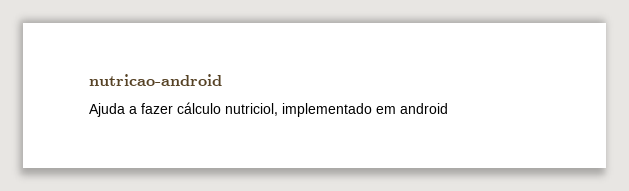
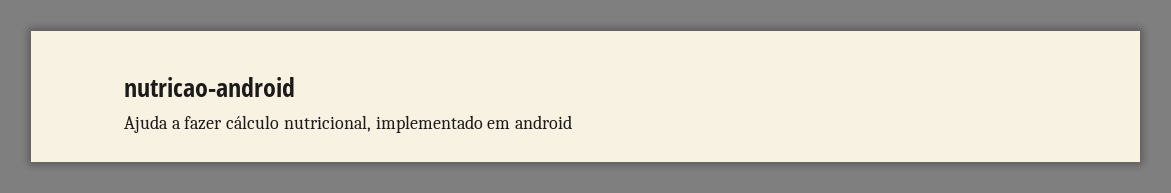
[225,103,278,116] nutriciol, -> [283,115,371,132] nutricional,

